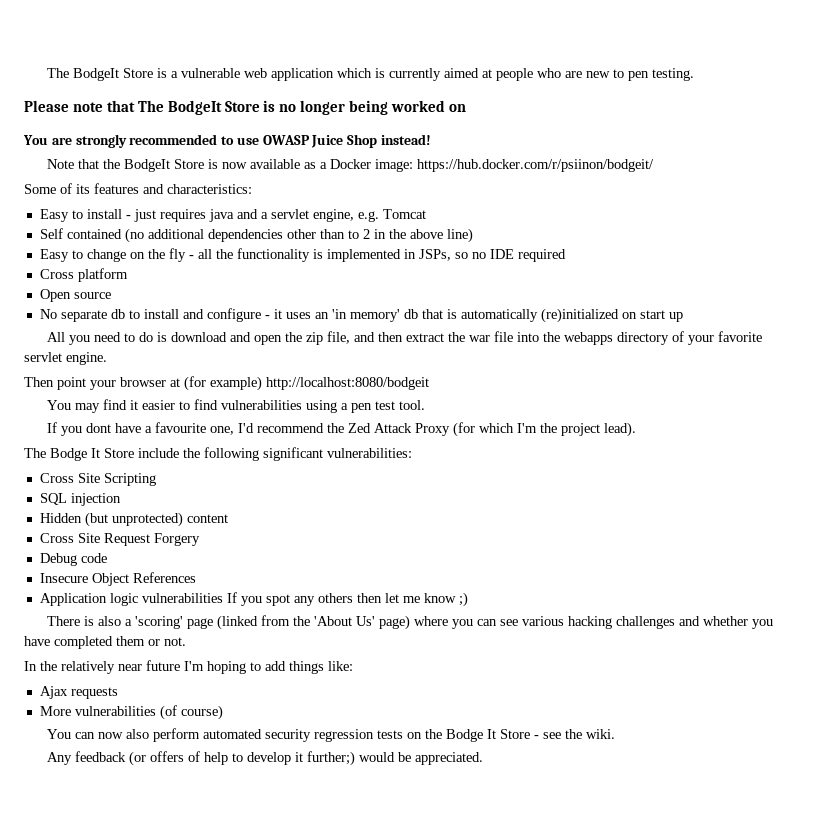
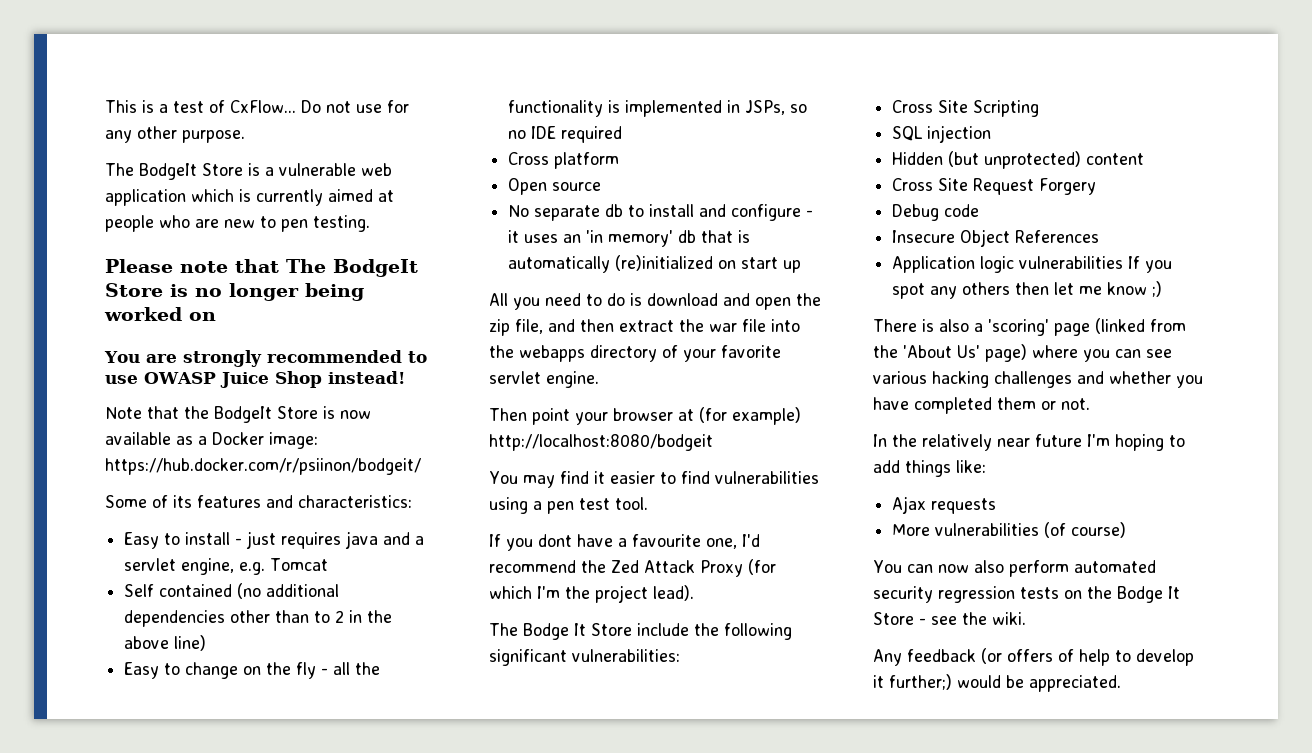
(47, 73) none -> [105,100,409,113] [105,126,245,143] This is a test of CxFlow... Do not use for any other purpose. //

